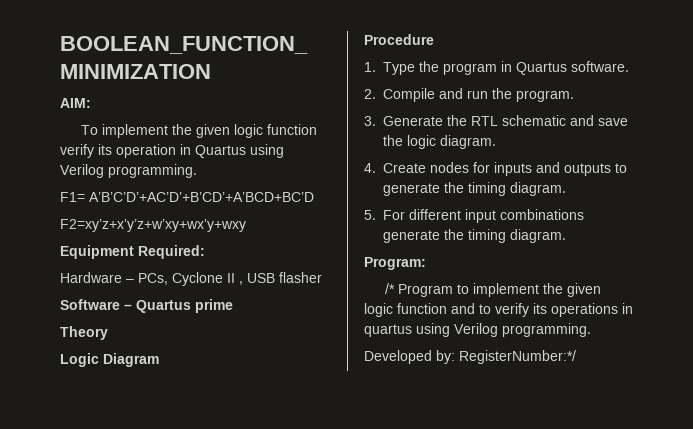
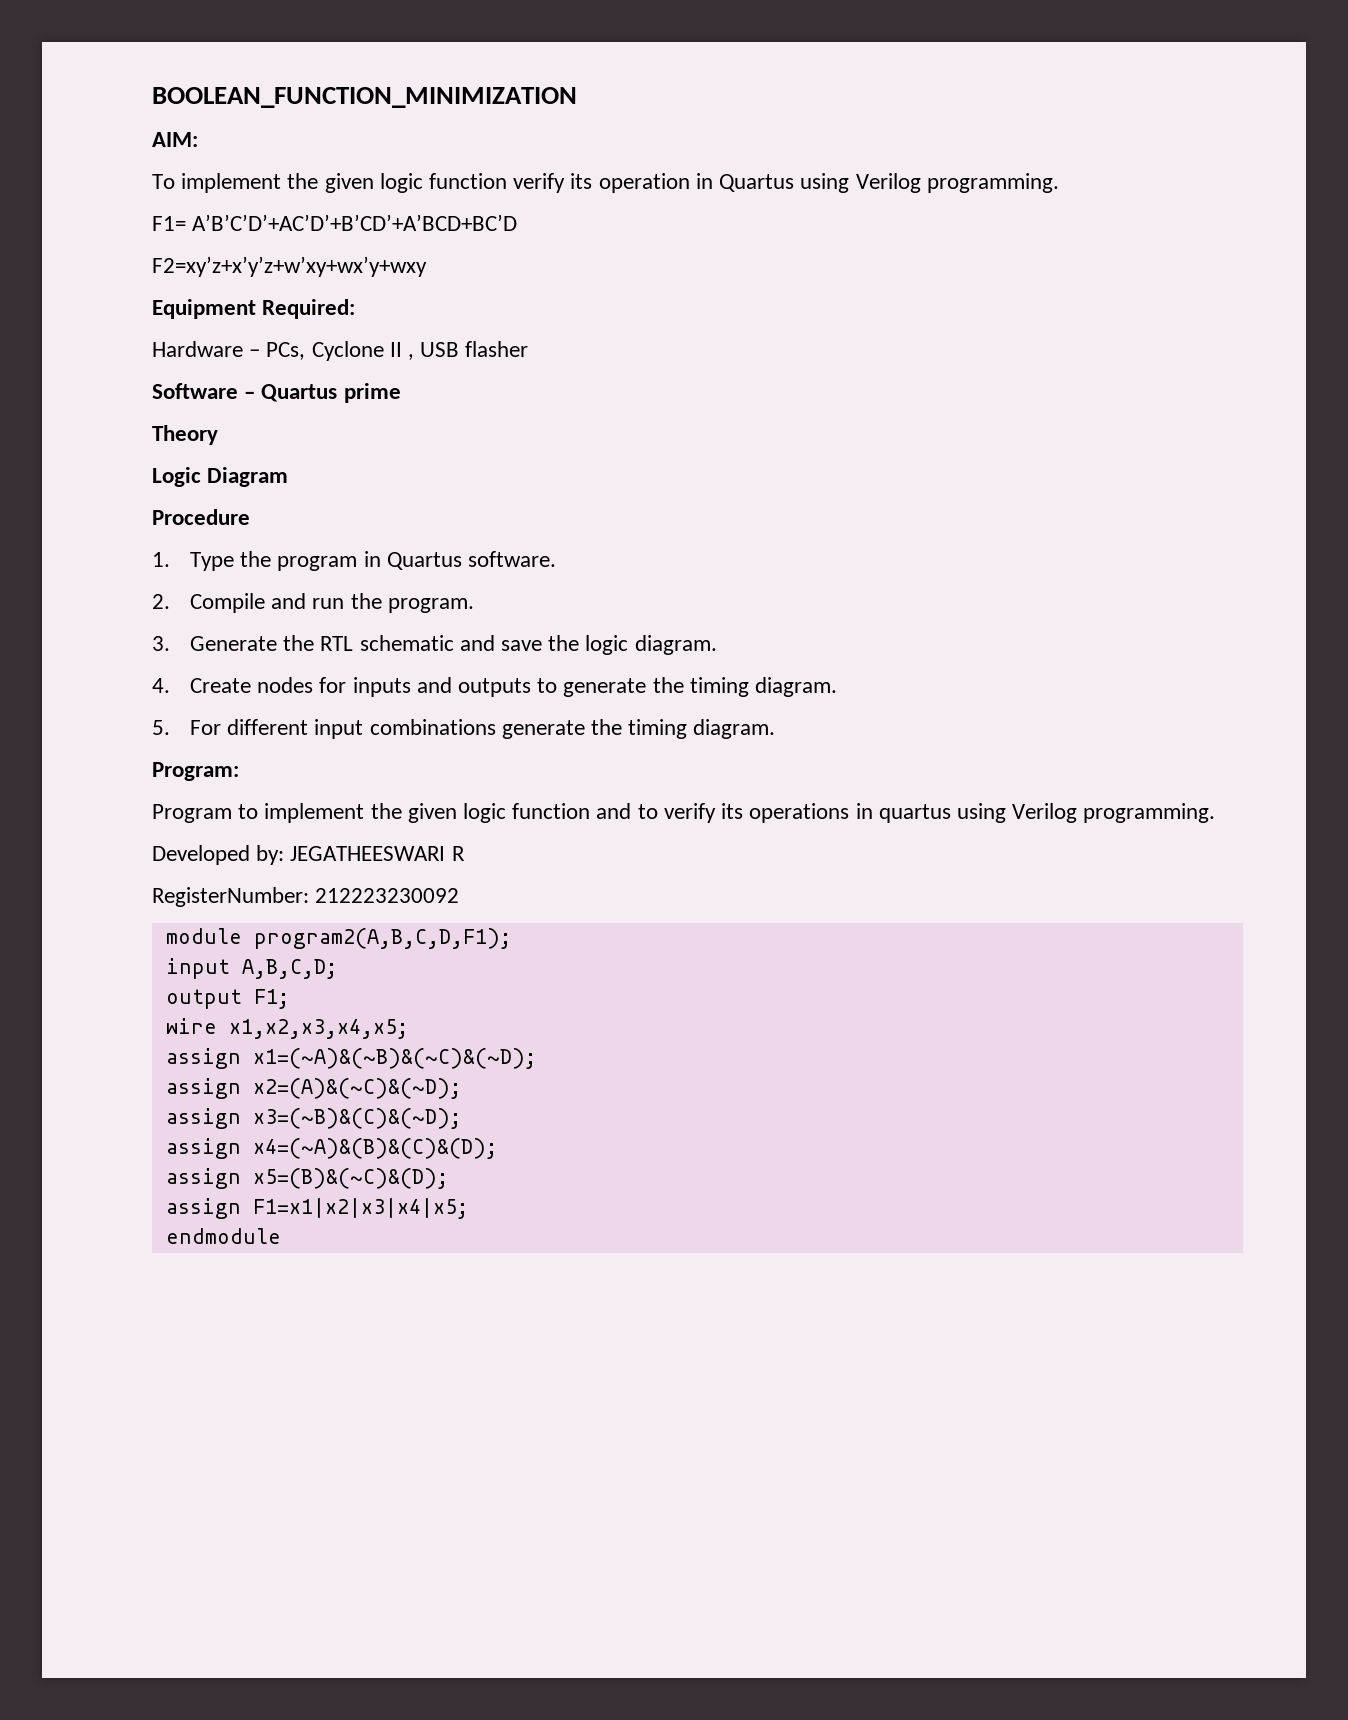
[385,283,396,294] /* -> (239, 771) none
[459,350,576,364] RegisterNumber:*/ -> [290,846,465,861] [152,887,460,907] [165,928,511,949] [165,958,337,979] [165,989,289,1009] [165,1018,408,1039] [165,1048,536,1069] [165,1078,461,1099] [165,1108,461,1129] [165,1138,497,1159] [165,1168,448,1189] [165,1198,468,1219] [165,1228,281,1244] JEGATHEESWARI R // RegisterNumber: 212223230092 // module program2(A,B,C,D,F1); // input A,B,C,D; // output F1; // wire x1,x2,x3,x4,x5; // assign x1=(~A)&(~B)&(~C)&(~D); // assign x2=(A)&(~C)&(~D); // assign x3=(~B)&(C)&(~D); // assign x4=(~A)&(B)&(C)&(D); // assign x5=(B)&(~C)&(D); // assign F1=x1|x2|x3|x4|x5; // endmodule

